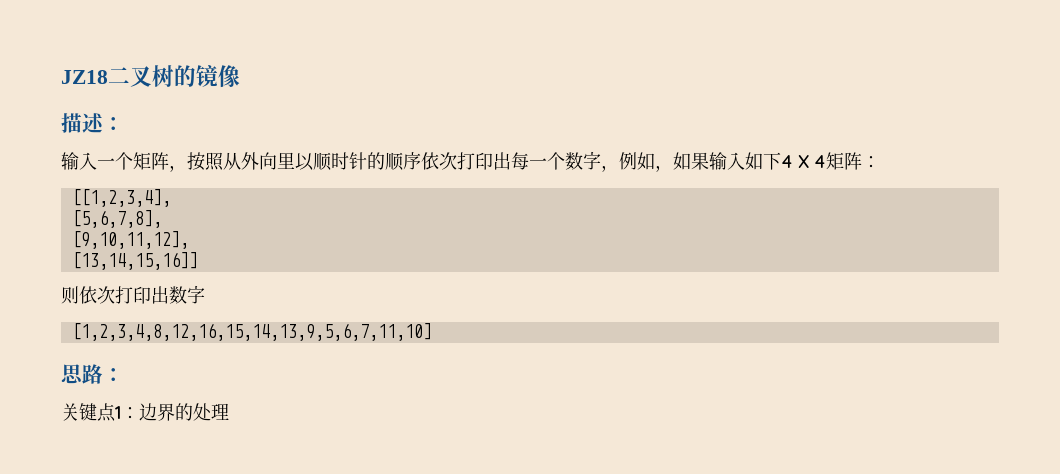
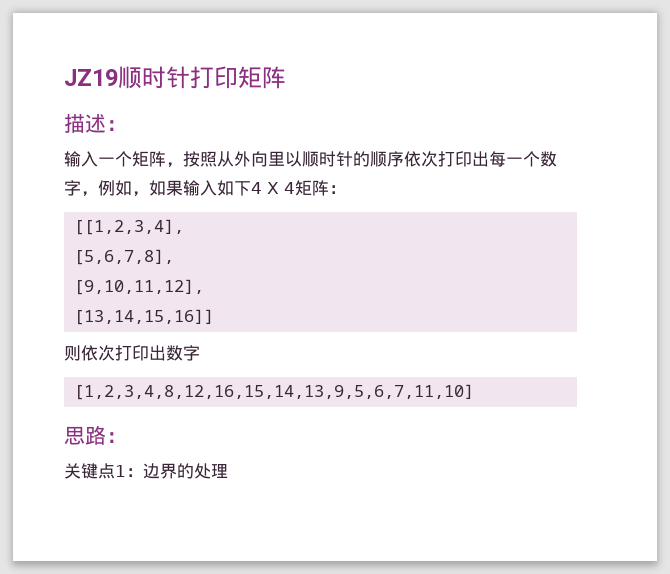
[61,65,240,88] JZ18二叉树的镜像 -> [64,66,286,89] JZ19顺时针打印矩阵

